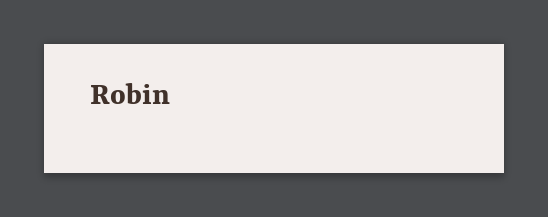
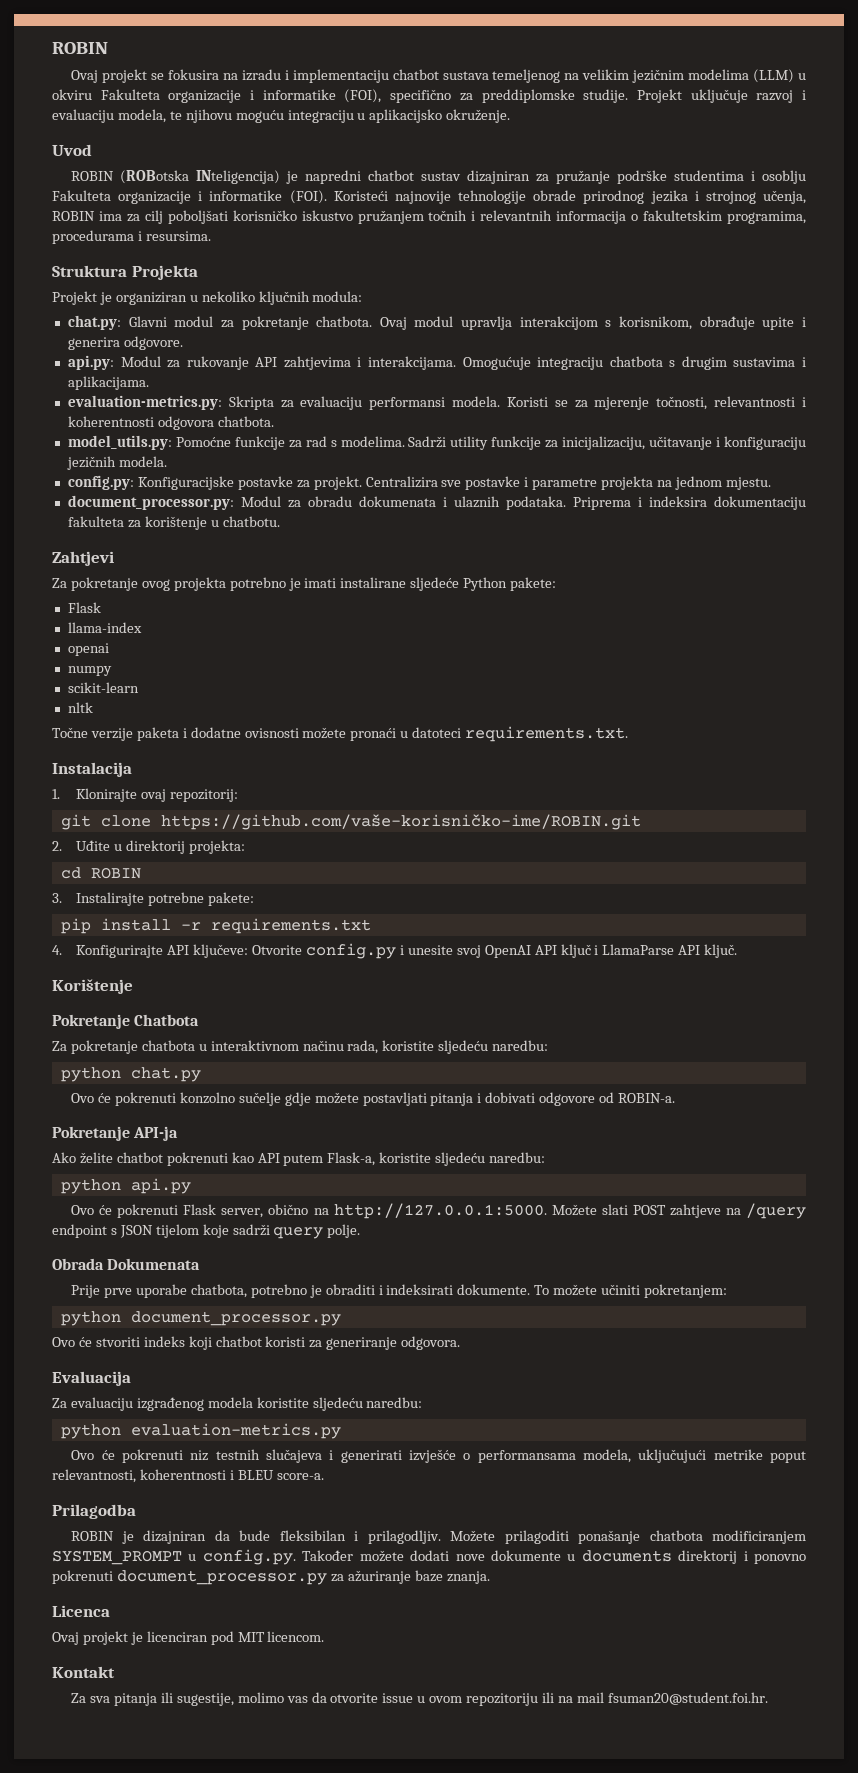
[90,83,170,104] Robin -> [52,42,108,54] [71,69,806,83] [52,89,807,103] [52,109,511,123] [52,144,92,156] [71,170,806,184] [52,190,807,204] [52,210,807,224] [52,230,211,244] [52,265,198,280] [52,291,363,305] [67,315,806,330] [67,336,183,350] [67,355,807,370] [67,376,149,390] [67,395,806,410] [67,416,274,430] [67,435,806,450] [66,456,167,470] [67,475,771,490] [67,495,806,510] [67,516,280,530] [52,551,114,566] [52,577,557,591] [67,602,101,613] [67,622,142,633] [67,643,109,656] [67,666,112,676] [67,682,139,693] [67,702,93,713] [52,726,629,742] [52,762,132,777] [52,788,239,802] [60,814,641,830] [52,840,246,854] [60,867,141,879] [52,892,255,906] [60,918,371,934] [52,943,738,959] [52,979,133,994] [52,1014,200,1029] [52,1040,549,1054] [60,1067,201,1082] [71,1092,676,1106] [52,1126,179,1141] [52,1152,546,1166] [60,1178,191,1194] [71,1203,806,1219] [52,1224,361,1239] [52,1258,201,1270] [71,1284,728,1298] [60,1311,341,1326] [52,1336,461,1350] [52,1371,131,1386] [52,1397,423,1411] [60,1423,341,1439] [71,1449,806,1463] [52,1469,324,1483] [52,1504,136,1519] [71,1530,806,1544] [52,1549,806,1565] [52,1570,490,1585] [52,1605,110,1617] [52,1631,325,1645] [52,1666,115,1678] [71,1692,768,1706] ROBIN // Ovaj projekt se fokusira na izradu i implementaciju chatbot sustava temeljenog na velikim jezičnim modelima (LLM) u okviru Fakulteta organizacije i informatike (FOI), specifično za preddiplomske studije. Projekt uključuje razvoj i evaluaciju modela, te njihovu moguću integraciju u aplikacijsko okruženje. // Uvod // ROBIN (ROBotska INteligencija) je napredni chatbot sustav dizajniran za pružanje podrške studentima i osoblju Fakulteta organizacije i informatike (FOI). Koristeći najnovije tehnologije obrade prirodnog jezika i strojnog učenja, ROBIN ima za cilj poboljšati korisničko iskustvo pružanjem točnih i relevantnih informacija o fakultetskim programima, procedurama i resursima. // Struktura Projekta // Projekt je organiziran u nekoliko ključnih modula: // chat.py: Glavni modul za pokretanje chatbota. Ovaj modul upravlja interakcijom s korisnikom, obrađuje upite i generira odgovore. // api.py: Modul za rukovanje API zahtjevima i interakcijama. Omogućuje integraciju chatbota s drugim sustavima i aplikacijama. // evaluation-metrics.py: Skripta za evaluaciju performansi modela. Koristi se za mjerenje točnosti, relevantnosti i koherentnosti odgovora chatbota. // model_utils.py: Pomoćne funkcije za rad s modelima. Sadrži utility funkcije za inicijalizaciju, učitavanje i konfiguraciju jezičnih modela. // config.py: Konfiguracijske postavke za projekt. Centralizira sve postavke i parametre projekta na jednom mjestu. // document_processor.py: Modul za obradu dokumenata i ulaznih podataka. Priprema i indeksira dokumentaciju fakulteta za korištenje u chatbotu. // Zahtjevi // Za pokretanje ovog projekta potrebno je imati instalirane sljedeće Python pakete: // Flask // llama-index // openai // numpy // scikit-learn // nltk // Točne verzije paketa i dodatne ovisnosti možete pronaći u datoteci requirements.txt. // Instalacija // 1. Klonirajte ovaj repozitorij: // git clone https://github.com/vaše-korisničko-ime/ROBIN.git // 2. Uđite u direktorij projekta: // cd ROBIN // 3. Instalirajte potrebne pakete: // pip install -r requirements.txt // 4. Konfigurirajte API ključeve: Otvorite config.py i unesite svoj OpenAI API ključ i LlamaParse API ključ. // Korištenje // Pokretanje Chatbota // Za pokretanje chatbota u interaktivnom načinu rada, koristite sljedeću naredbu: // python chat.py // Ovo će pokrenuti konzolno sučelje gdje možete postavljati pitanja i dobivati odgovore od ROBIN-a. // Pokretanje API-ja // Ako želite chatbot pokrenuti kao API putem Flask-a, koristite sljedeću naredbu: // python api.py // Ovo će pokrenuti Flask server, obično na http://127.0.0.1:5000. Možete slati POST zahtjeve na /query endpoint s JSON tijelom koje sadrži query polje. // Obrada Dokumenata // Prije prve uporabe chatbota, potrebno je obraditi i indeksirati dokumente. To možete učiniti pokretanjem: // python document_processor.py // Ovo će stvoriti indeks koji chatbot koristi za generiranje odgovora. // Evaluacija // Za evaluaciju izgrađenog modela koristite sljedeću naredbu: // python evaluation-metrics.py // Ovo će pokrenuti niz testnih slučajeva i generirati izvješće o performansama modela, uključujući metrike poput relevantnosti, koherentnosti i BLEU score-a. // Prilagodba // ROBIN je dizajniran da bude fleksibilan i prilagodljiv. Možete prilagoditi ponašanje chatbota modificiranjem SYSTEM_PROMPT u config.py. Također možete dodati nove dokumente u documents direktorij i ponovno pokrenuti document_processor.py za ažuriranje baze znanja. // Licenca // Ovaj projekt je licenciran pod MIT licencom. // Kontakt // Za sva pitanja ili sugestije, molimo vas da otvorite issue u ovom repozitoriju ili na mail fsuman20@student.foi.hr.

